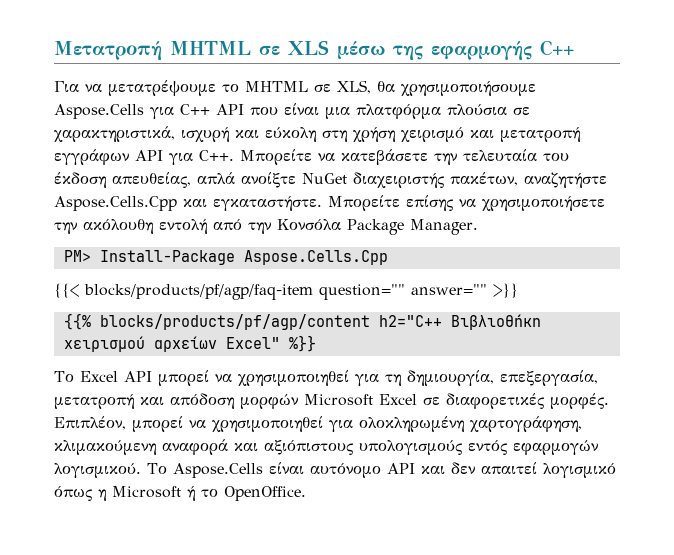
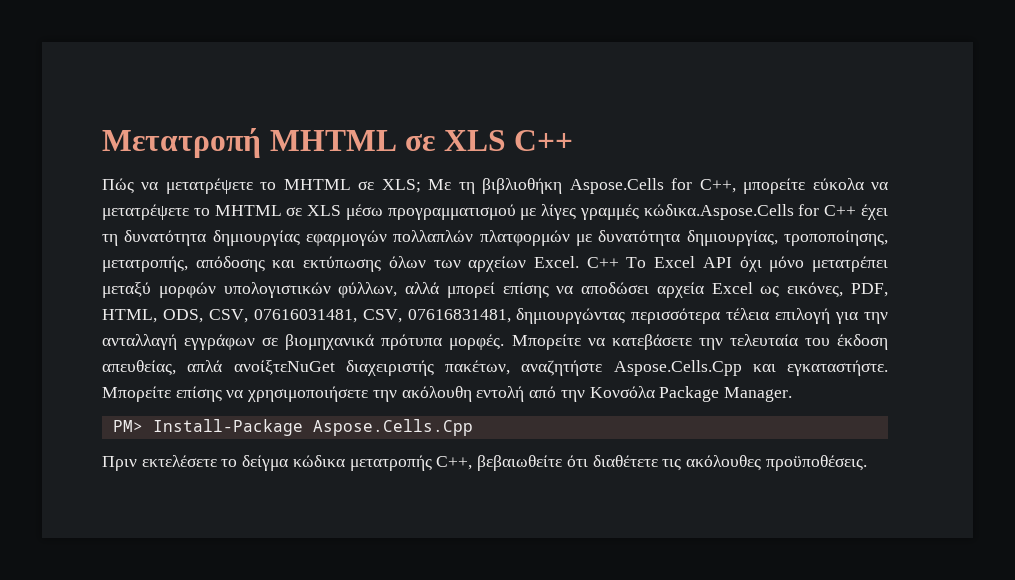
[337,40,574,60] [54,80,536,96] [54,103,530,119] [54,126,580,142] [54,149,234,165] μέσω της εφαρμογής C++ // Για να μετατρέψουμε το MHTML σε XLS, θα χρησιμοποιήσουμε Aspose.Cells για C++ API που είναι μια πλατφόρμα πλούσια σε χαρακτηριστικά, ισχυρή και εύκολη στη χρήση χειρισμό και μετατροπή εγγράφων API για C++. -> [514,130,574,151] [102,178,888,194] [102,204,888,220] [102,230,888,246] [102,256,888,272] [102,282,888,298] [102,308,888,324] [102,334,505,350] C++ // Πώς να μετατρέψετε το MHTML σε XLS; Με τη βιβλιοθήκη Aspose.Cells for C++, μπορείτε εύκολα να μετατρέψετε το MHTML σε XLS μέσω προγραμματισμού με λίγες γραμμές κώδικα.Aspose.Cells for C++ έχει τη δυνατότητα δημιουργίας εφαρμογών πολλαπλών πλατφορμών με δυνατότητα δημιουργίας, τροποποίησης, μετατροπής, απόδοσης και εκτύπωσης όλων των αρχείων Excel. C++ Το Excel API όχι μόνο μετατρέπει μεταξύ μορφών υπολογιστικών φύλλων, αλλά μπορεί επίσης να αποδώσει αρχεία Excel ως εικόνες, PDF, HTML, ODS, CSV, 07616031481, CSV, 07616831481, δημιουργώντας περισσότερα τέλεια επιλογή για την ανταλλαγή εγγράφων σε βιομηχανικά πρότυπα μορφές.
[241,172,347,188] ανοίξτε NuGet -> [233,360,335,375] ανοίξτεNuGet
[54,283,518,300] [63,313,541,330] [63,335,316,352] [54,370,598,386] [54,393,609,409] [54,416,582,432] [54,439,598,455] [54,462,616,478] [54,486,306,501] {{< blocks/products/pf/agp/faq-item question="" answer="" >}} // {{% blocks/products/pf/agp/content h2="C++ Βιβλιοθήκη χειρισμού αρχείων Excel" %}} // Το Excel API μπορεί να χρησιμοποιηθεί για τη δημιουργία, επεξεργασία, μετατροπή και απόδοση μορφών Microsoft Excel σε διαφορετικές μορφές. Επιπλέον, μπορεί να χρησιμοποιηθεί για ολοκληρωμένη χαρτογράφηση, κλιμακούμενη αναφορά και αξιόπιστους υπολογισμούς εντός εφαρμογών λογισμικού. Το Aspose.Cells είναι αυτόνομο API και δεν απαιτεί λογισμικό όπως η Microsoft ή το OpenOffice. -> [102,455,867,471] Πριν εκτελέσετε το δείγμα κώδικα μετατροπής C++, βεβαιωθείτε ότι διαθέτετε τις ακόλουθες προϋποθέσεις.

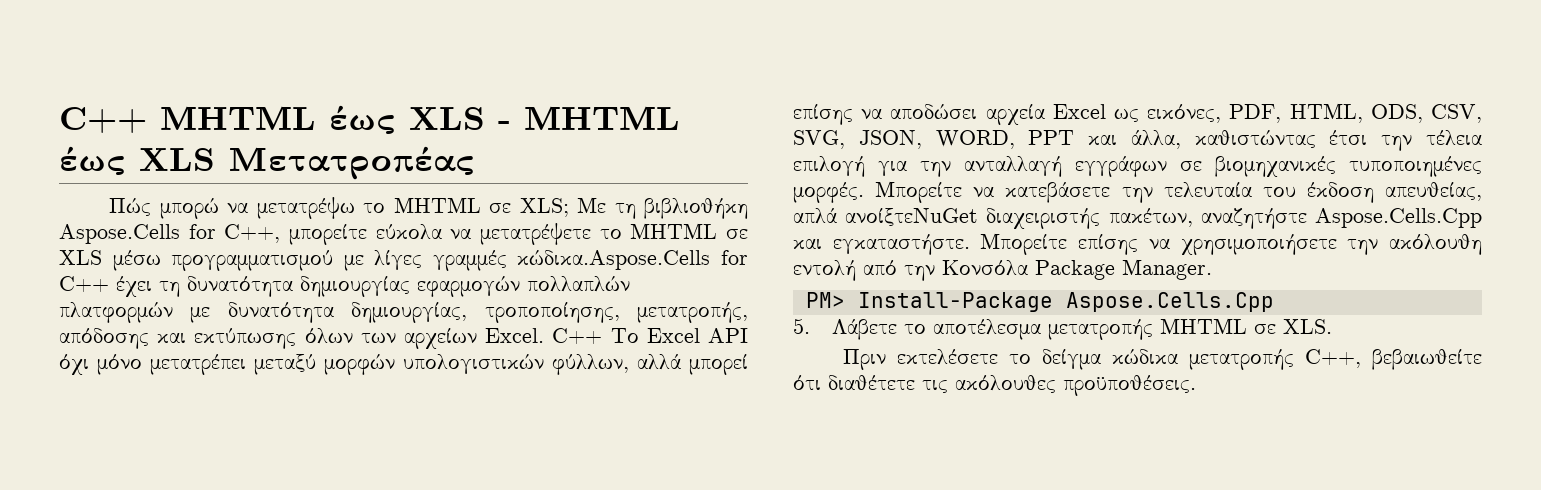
[102,128,574,158] [102,178,253,194] Μετατροπή MHTML σε XLS C++ // Πώς να μετατρέψετε -> [59,105,680,134] [59,146,475,180] [109,197,355,219] C++ MHTML έως XLS - MHTML έως XLS Μετατροπέας // Πώς μπορώ να μετατρέψω
[253,308,721,324] 07616031481, CSV, 07616831481, δημιουργώντας περισσότερα -> [793,130,1413,151] SVG, JSON, WORD, PPT και άλλα, καθιστώντας έτσι την
[285,334,443,350] βιομηχανικά πρότυπα -> [1215,156,1482,177] βιομηχανικές τυποποιημένες
(473, 427) none -> [793,318,1333,340] // 5. Λάβετε το αποτέλεσμα μετατροπής MHTML σε XLS.

